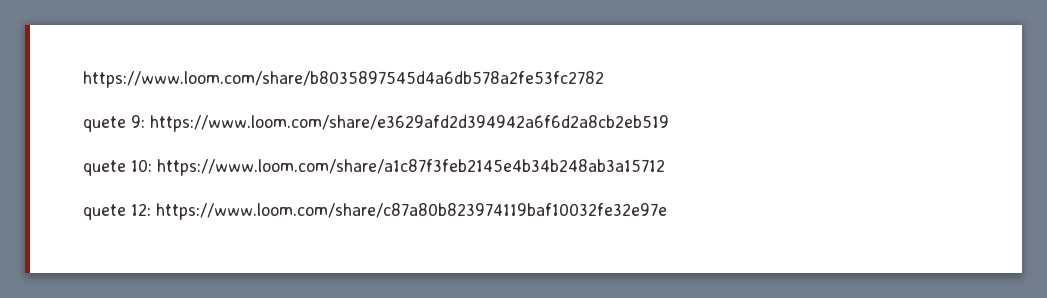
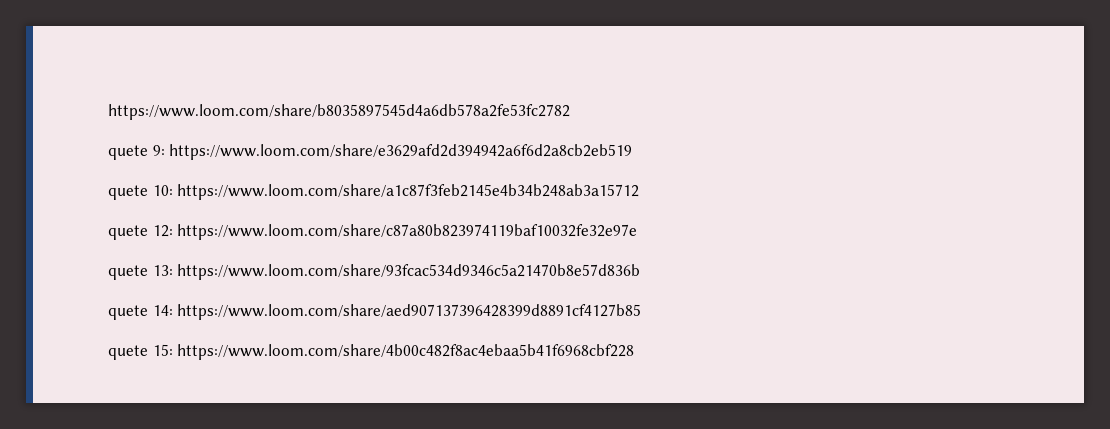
(667, 211) none -> [108,264,641,280] [108,304,642,320] [108,344,635,360] // quete 13: https://www.loom.com/share/93fcac534d9346c5a21470b8e57d836b // quete 14: https://www.loom.com/share/aed907137396428399d8891cf4127b85 // quete 15: https://www.loom.com/share/4b00c482f8ac4ebaa5b41f6968cbf228

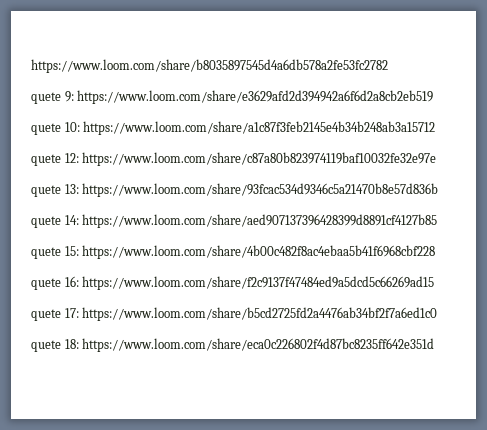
(635, 352) none -> [31,276,435,290] [31,307,438,321] [31,338,435,352] // quete 16: https://www.loom.com/share/f2c9137f47484ed9a5dcd5c66269ad15 // quete 17: https://www.loom.com/share/b5cd2725fd2a4476ab34bf2f7a6ed1c0 // quete 18: https://www.loom.com/share/eca0c226802f4d87bc8235ff642e351d

